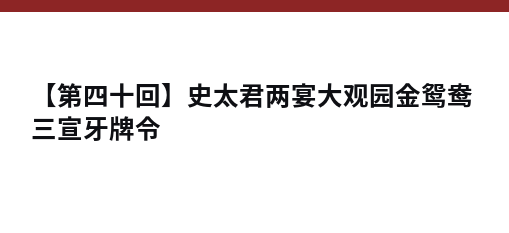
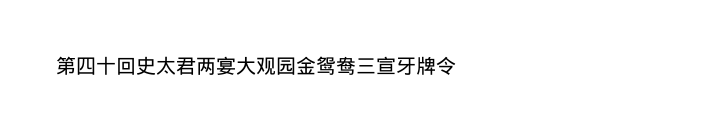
[31,83,57,108] 【 -> (56, 65) none
[161,83,187,108] 】 -> (136, 66) none

